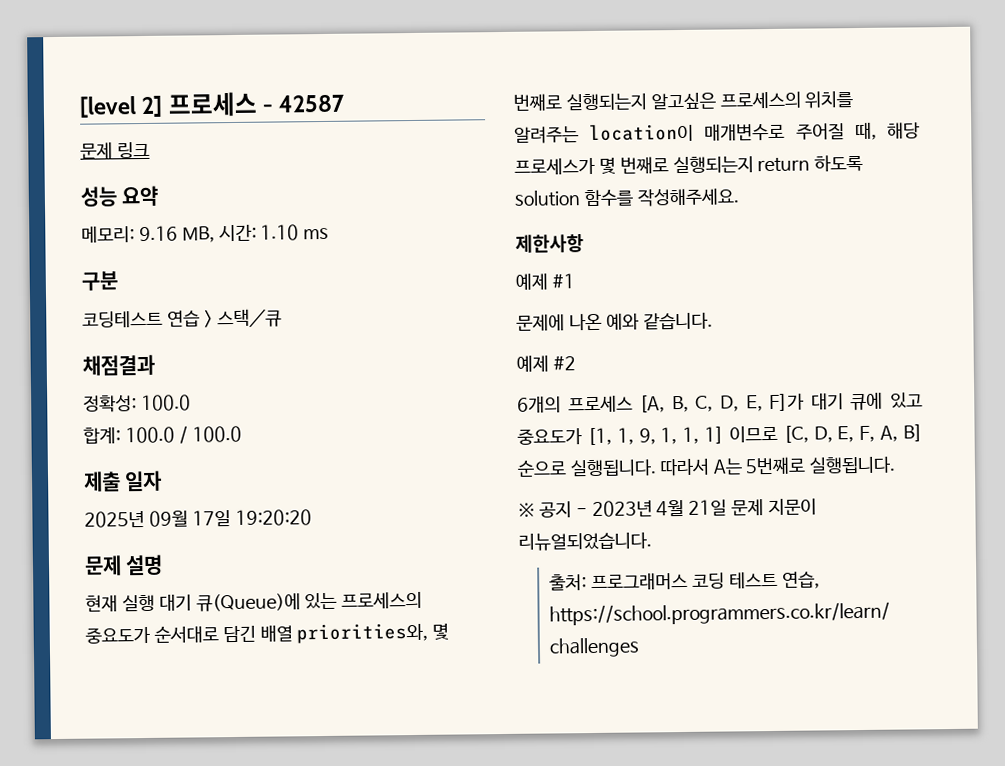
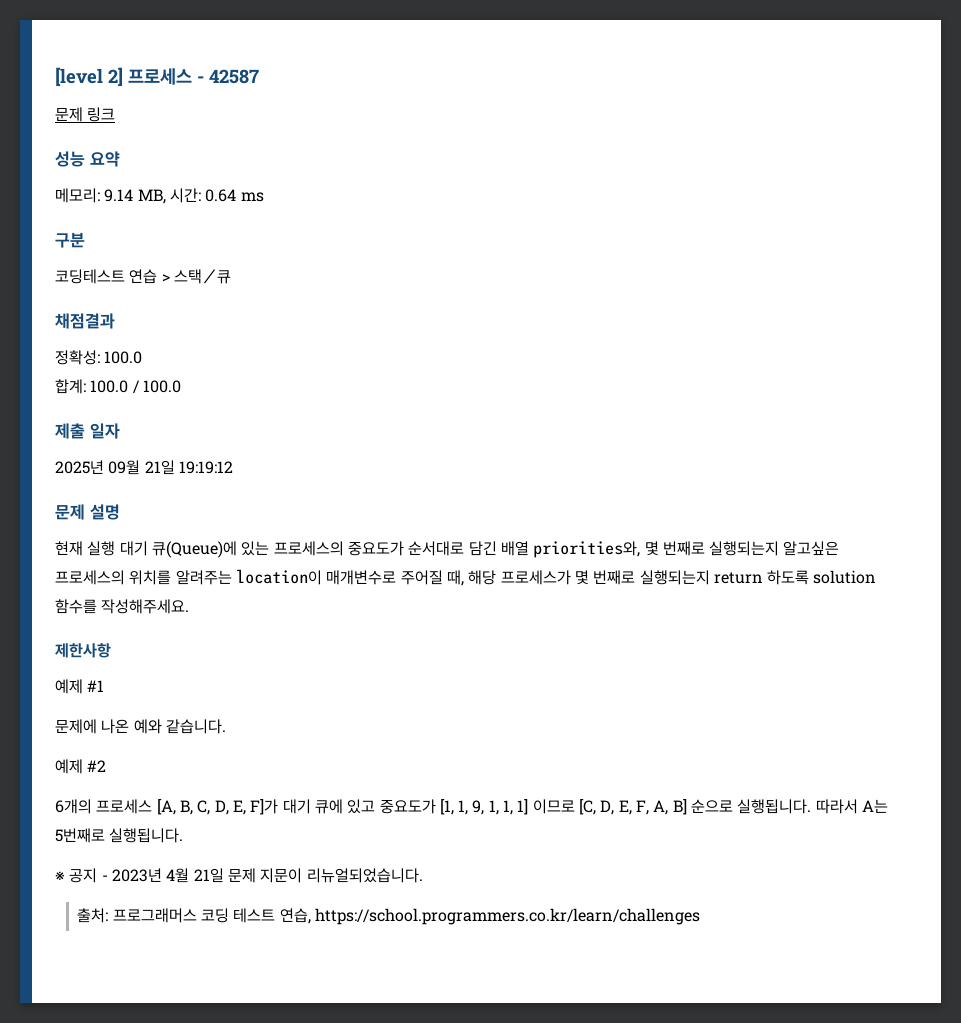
[138,225,178,242] 9.16 -> [104,189,134,202] 9.14
[260,224,300,241] 1.10 -> [205,189,237,202] 0.64
[191,509,312,527] 17일 19:20:20 -> [144,460,233,475] 21일 19:19:12

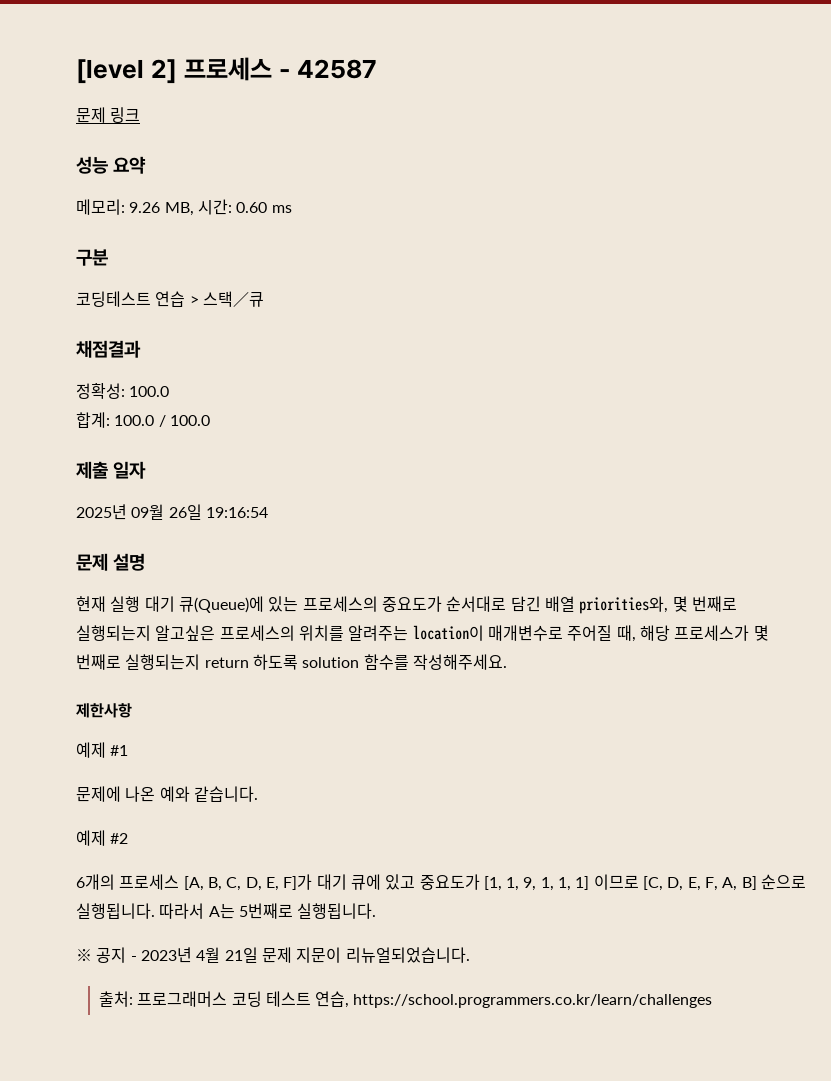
[104,189,134,202] 9.14 -> [129,202,161,213] 9.26
[205,189,237,202] 0.64 -> [236,202,268,213] 0.60
[144,460,233,475] 21일 19:19:12 -> [168,504,268,520] 26일 19:16:54

